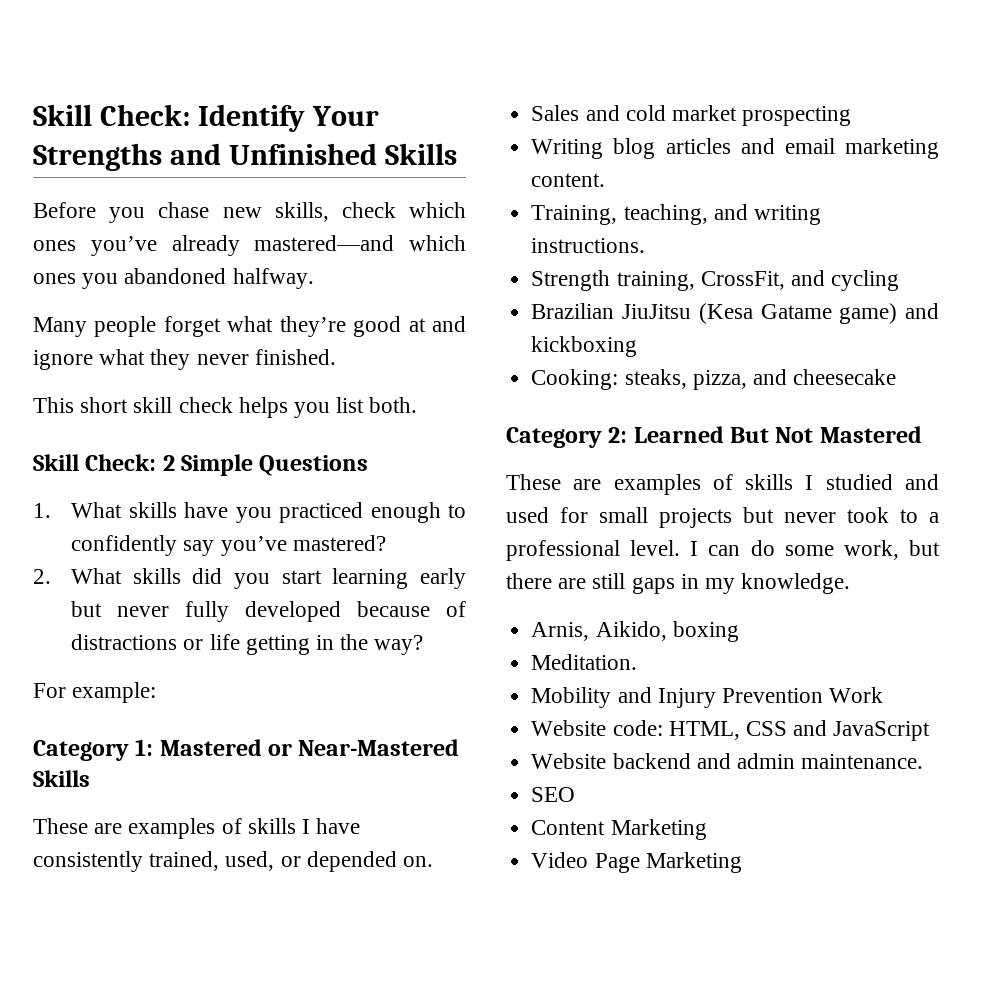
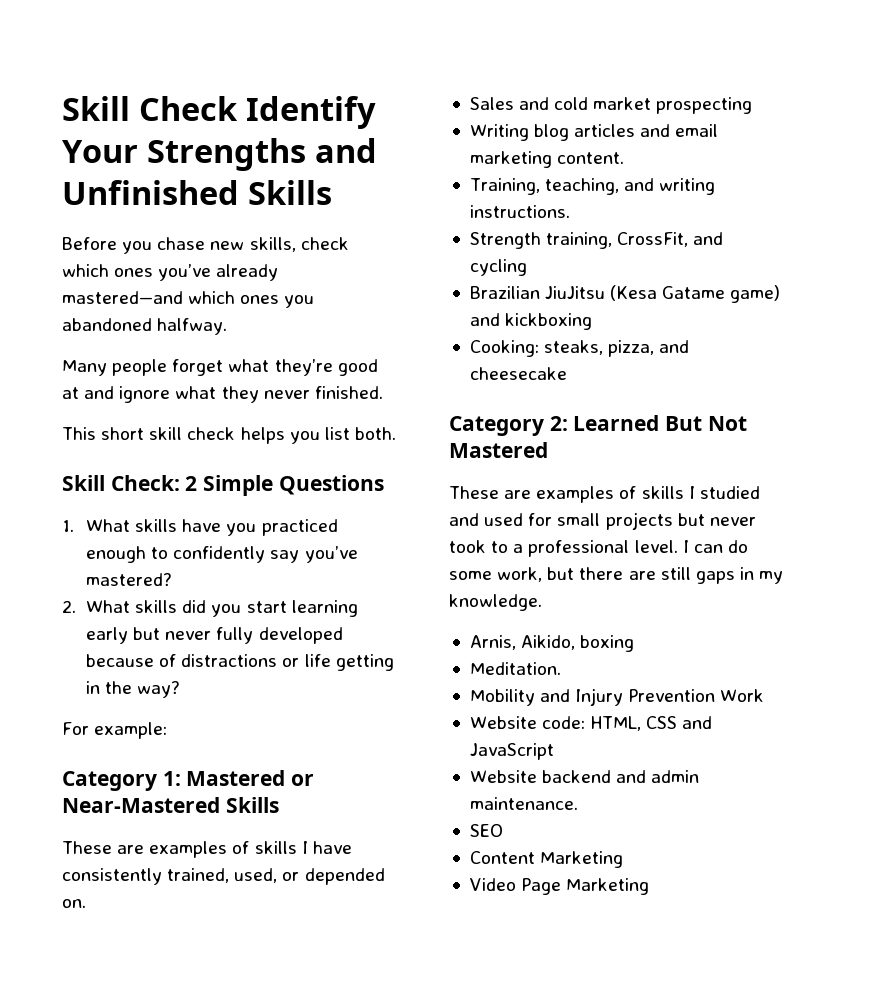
[33,104,191,126] Skill Check: -> [62,96,238,121] Skill Check

